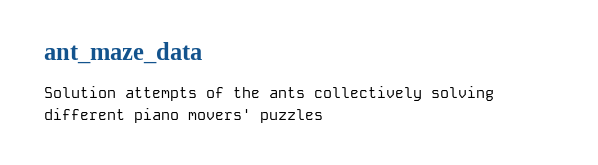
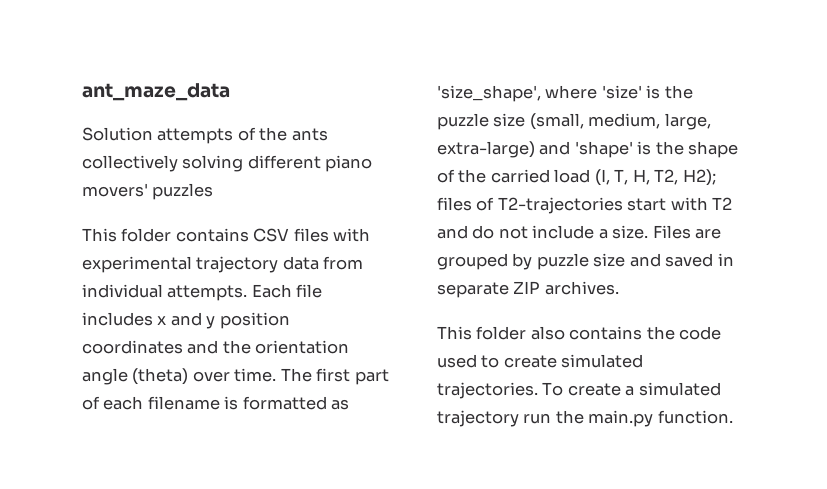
(323, 116) none -> [82,228,371,242] [82,256,364,273] [82,284,323,301] [82,312,290,329] [82,340,350,354] [82,368,389,385] [82,396,350,410] [437,85,693,102] [437,113,711,130] [437,141,739,158] [437,169,716,186] [437,197,733,214] [437,225,722,239] [437,253,734,270] [437,281,619,298] [437,326,722,340] [437,354,644,368] [437,382,721,399] [437,410,733,427] // This folder contains CSV files with experimental trajectory data from individual attempts. Each file includes x and y position coordinates and the orientation angle (theta) over time. The first part of each filename is formatted as 'size_shape', where 'size' is the puzzle size (small, medium, large, extra-large) and 'shape' is the shape of the carried load (I, T, H, T2, H2); files of T2-trajectories start with T2 and do not include a size. Files are grouped by puzzle size and saved in separate ZIP archives. // This folder also contains the code used to create simulated trajectories. To create a simulated trajectory run the main.py function.

